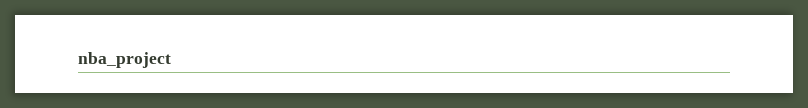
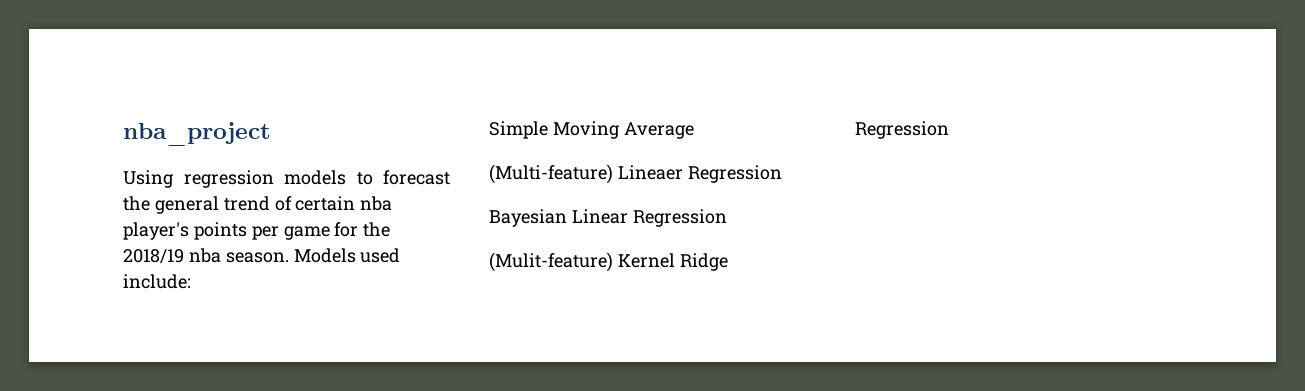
(171, 60) none -> [123,170,450,188] [123,196,393,214] [123,222,391,240] [123,248,401,264] [123,274,191,289] [489,121,694,139] [489,164,782,184] [489,209,727,227] [489,252,728,272] [855,121,949,139] // Using regression models to forecast the general trend of certain nba player's points per game for the 2018/19 nba season. Models used include: // Simple Moving Average // (Multi-feature) Lineaer Regression // Bayesian Linear Regression // (Mulit-feature) Kernel Ridge Regression

